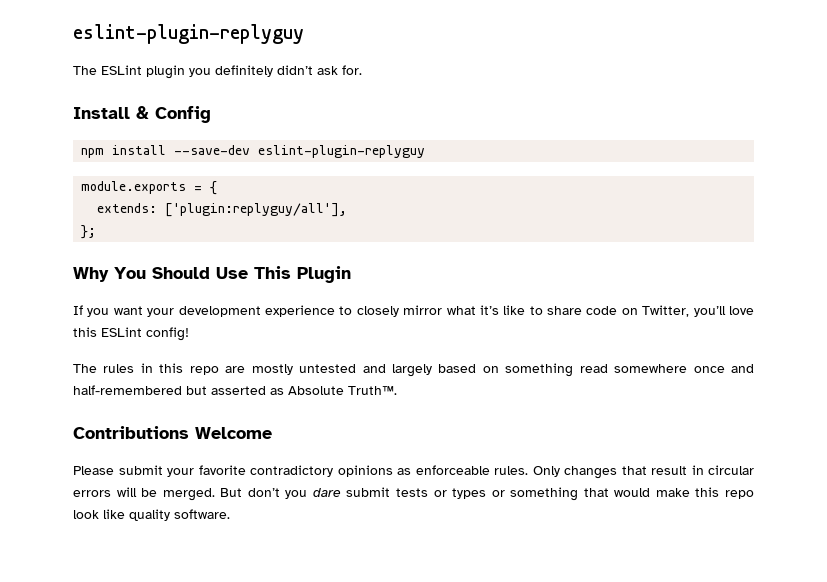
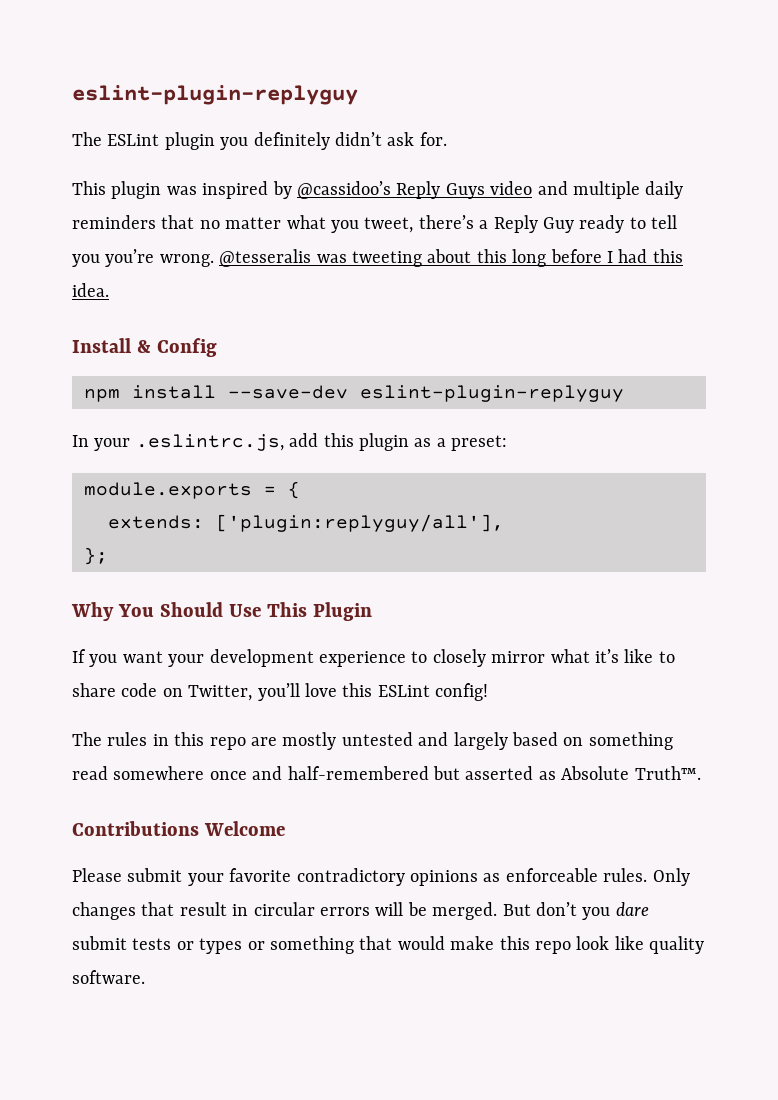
(362, 70) none -> [72,181,684,199] [72,215,678,233] [72,249,683,267] [72,283,109,297] // This plugin was inspired by @cassidoo’s Reply Guys video and multiple daily reminders that no matter what you tweet, there’s a Reply Guy ready to tell you you’re wrong. @tesseralis was tweeting about this long before I had this idea.
(426, 151) none -> [72,433,508,451] // In your .eslintrc.js, add this plugin as a preset:

